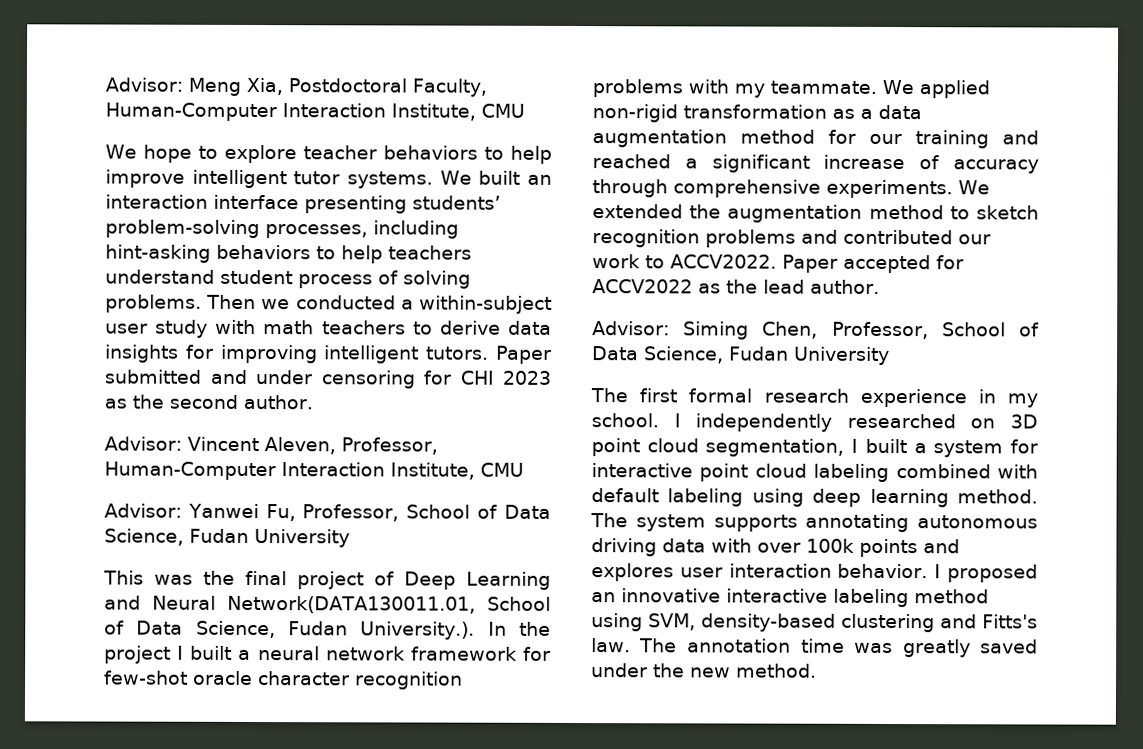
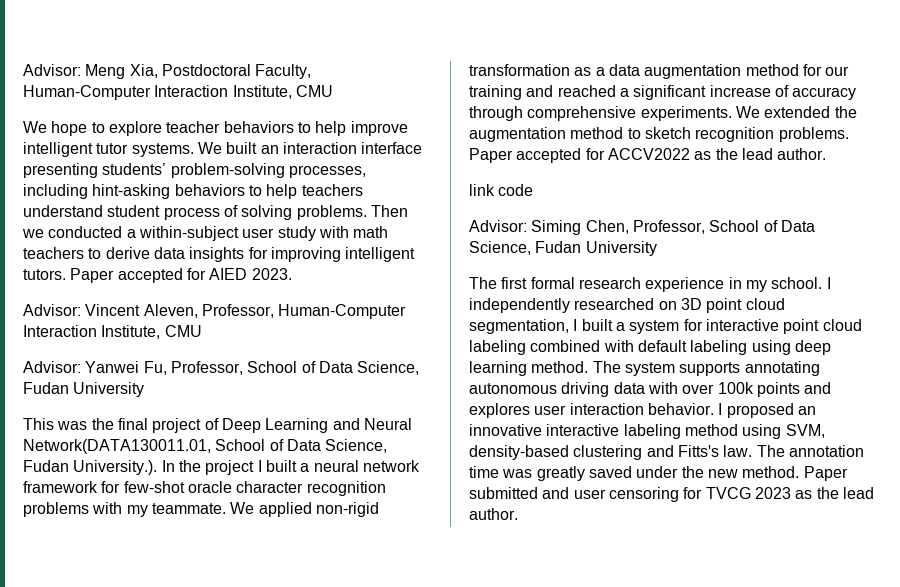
[104,369,552,389] [104,394,313,410] submitted and under censoring for CHI 2023 as the second author. -> [117,268,292,283] accepted for AIED 2023.
[705,229,991,248] [592,254,777,269] problems and contributed our work to ACCV2022. -> [778,127,849,142] problems.
(880, 286) none -> [469,184,534,196] // link code
(817, 670) none -> [803,466,848,481] [469,487,874,502] [469,508,518,520] Paper submitted and user censoring for TVCG 2023 as the lead author.

